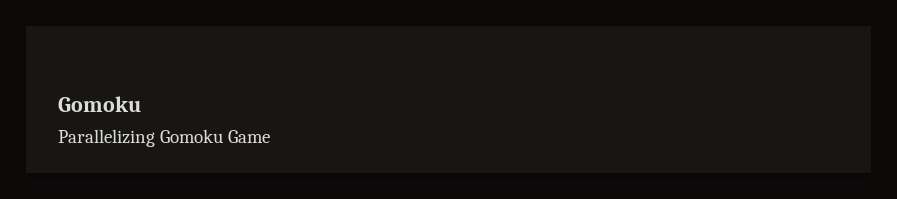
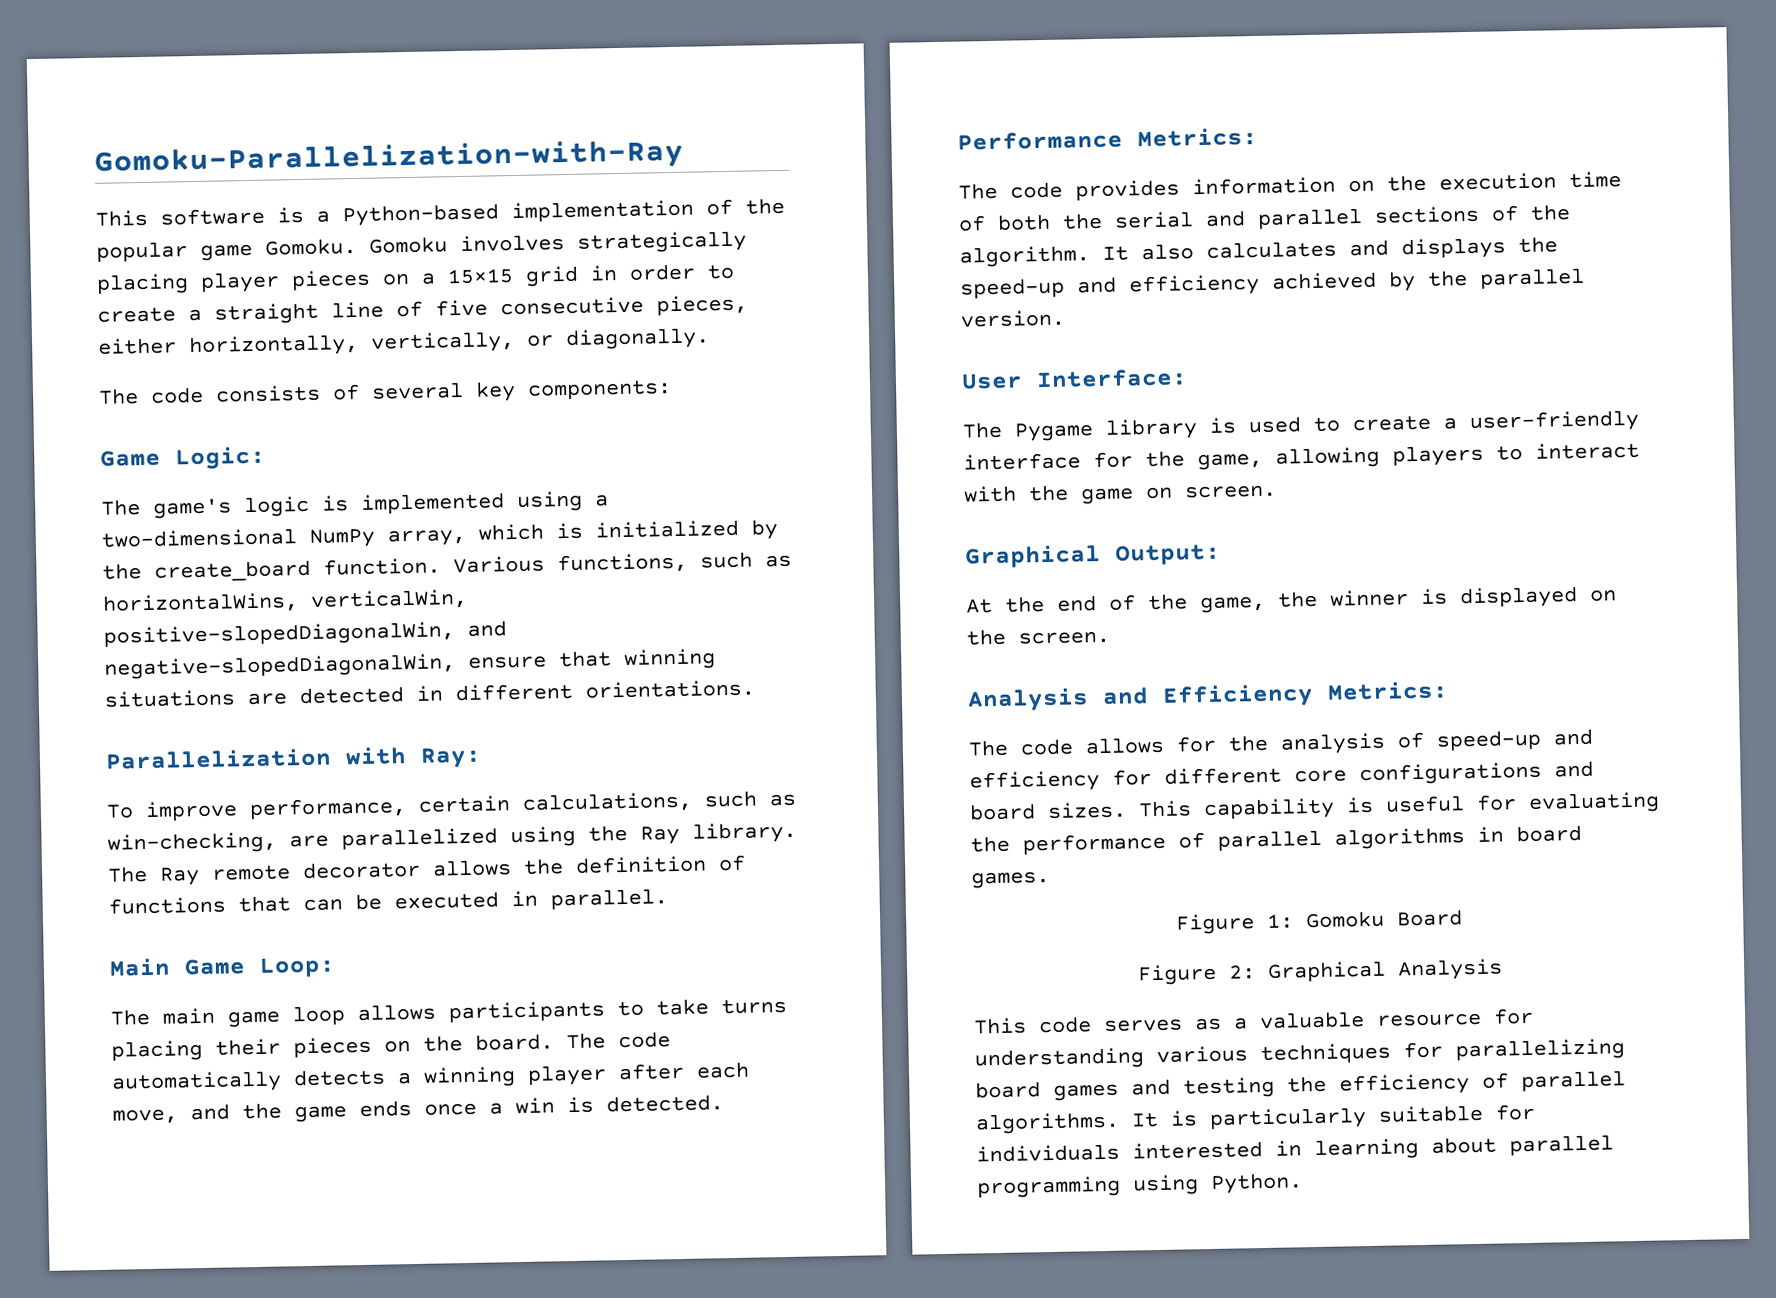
[58,96,141,112] [58,129,271,147] Gomoku // Parallelizing Gomoku Game -> [94,138,684,178] [95,197,785,227] [96,230,747,263] [96,263,734,295] [97,294,748,325] [98,327,710,358] [98,380,672,405] [100,445,266,470] [101,490,609,519] [101,519,778,548] [102,551,792,583] [102,588,468,615] [103,620,507,648] [104,648,716,680] [104,679,755,708] [105,746,482,770] [106,790,796,823] [107,821,797,855] [107,854,746,886] [108,888,668,915] [109,956,336,978] [110,998,787,1028] [111,1031,671,1062] [111,1061,750,1094] [112,1094,724,1125] [957,126,1258,151] [958,171,1622,202] [958,204,1571,232] [959,236,1558,268] [960,267,1585,300] [960,309,1065,328] [961,368,1188,390] [962,409,1640,442] [963,441,1640,471] [963,484,1277,505] [965,543,1221,569] [966,586,1617,614] [966,628,1110,646] [967,680,1449,712] [968,728,1593,757] [969,760,1594,793] [969,791,1660,821] [970,824,1582,856] [971,871,1050,889] [1176,909,1463,935] [1138,958,1503,986] [973,1007,1534,1035] [974,1038,1625,1071] [975,1070,1626,1101] [975,1103,1535,1135] [976,1134,1614,1163] [976,1172,1303,1199] Gomoku-Parallelization-with-Ray // This software is a Python-based implementation of the popular game Gomoku. Gomoku involves strategically placing player pieces on a 15×15 grid in order to create a straight line of five consecutive pieces, either horizontally, vertically, or diagonally. // The code consists of several key components: // Game Logic: // The game's logic is implemented using a two-dimensional NumPy array, which is initialized by the create_board function. Various functions, such as horizontalWins, verticalWin, positive-slopedDiagonalWin, and negative-slopedDiagonalWin, ensure that winning situations are detected in different orientations. // Parallelization with Ray: // To improve performance, certain calculations, such as win-checking, are parallelized using the Ray library. The Ray remote decorator allows the definition of functions that can be executed in parallel. // Main Game Loop: // The main game loop allows participants to take turns placing their pieces on the board. The code automatically detects a winning player after each move, and the game ends once a win is detected. // Performance Metrics: // The code provides information on the execution time of both the serial and parallel sections of the algorithm. It also calculates and displays the speed-up and efficiency achieved by the parallel version. // User Interface: // The Pygame library is used to create a user-friendly interface for the game, allowing players to interact with the game on screen. // Graphical Output: // At the end of the game, the winner is displayed on the screen. // Analysis and Efficiency Metrics: // The code allows for the analysis of speed-up and efficiency for different core configurations and board sizes. This capability is useful for evaluating the performance of parallel algorithms in board games. // Figure 1: Gomoku Board // Figure 2: Graphical Analysis // This code serves as a valuable resource for understanding various techniques for parallelizing board games and testing the efficiency of parallel algorithms. It is particularly suitable for individuals interested in learning about parallel programming using Python.

